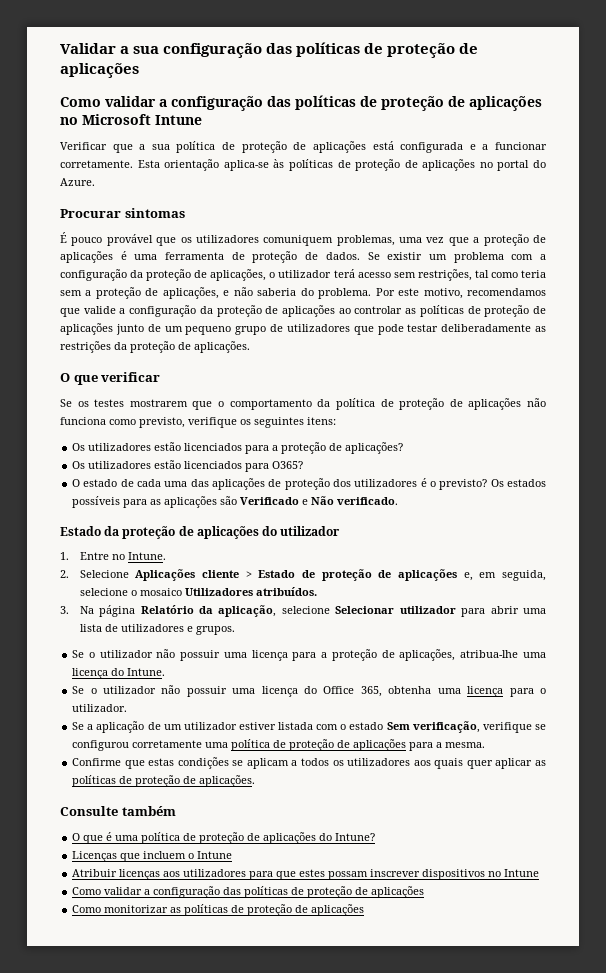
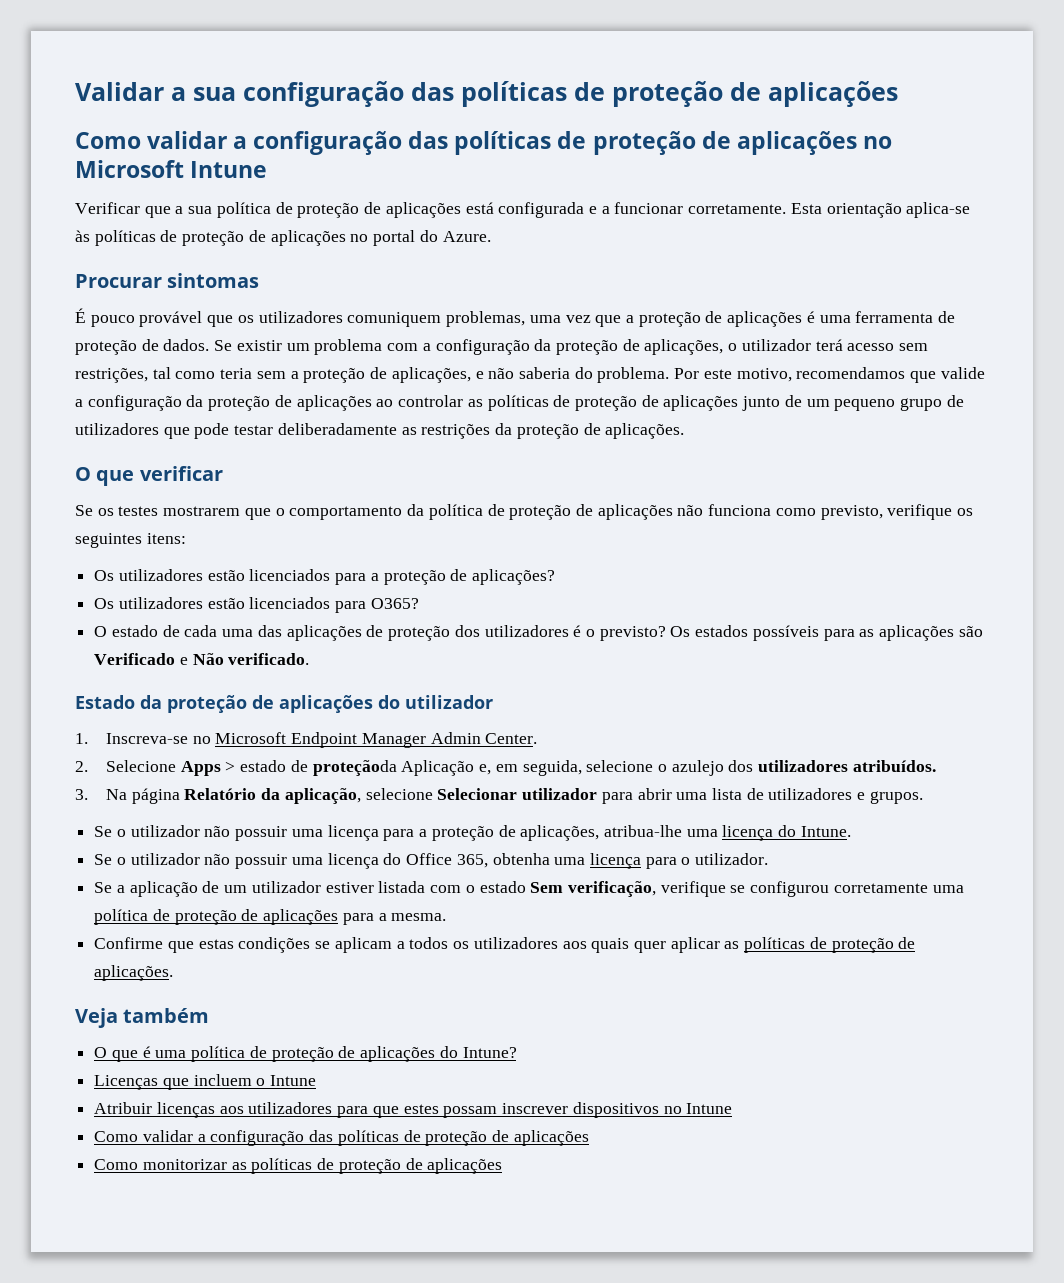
[79,552,166,560] [60,569,458,581] Entre no Intune. // 2. Selecione Aplicações cliente > Estado de proteção de aplicações -> [105,732,538,748] [75,760,475,776] Inscreva-se no Microsoft Endpoint Manager Admin Center. // 2. Selecione Apps > estado de proteçãoda Aplicação
[139,588,253,596] mosaico Utilizadores -> [671,760,849,776] azulejo dos utilizadores
[60,806,118,816] Consulte -> [75,1008,118,1028] Veja

